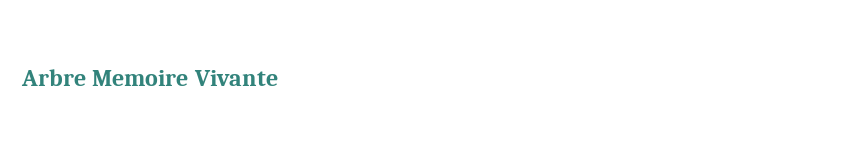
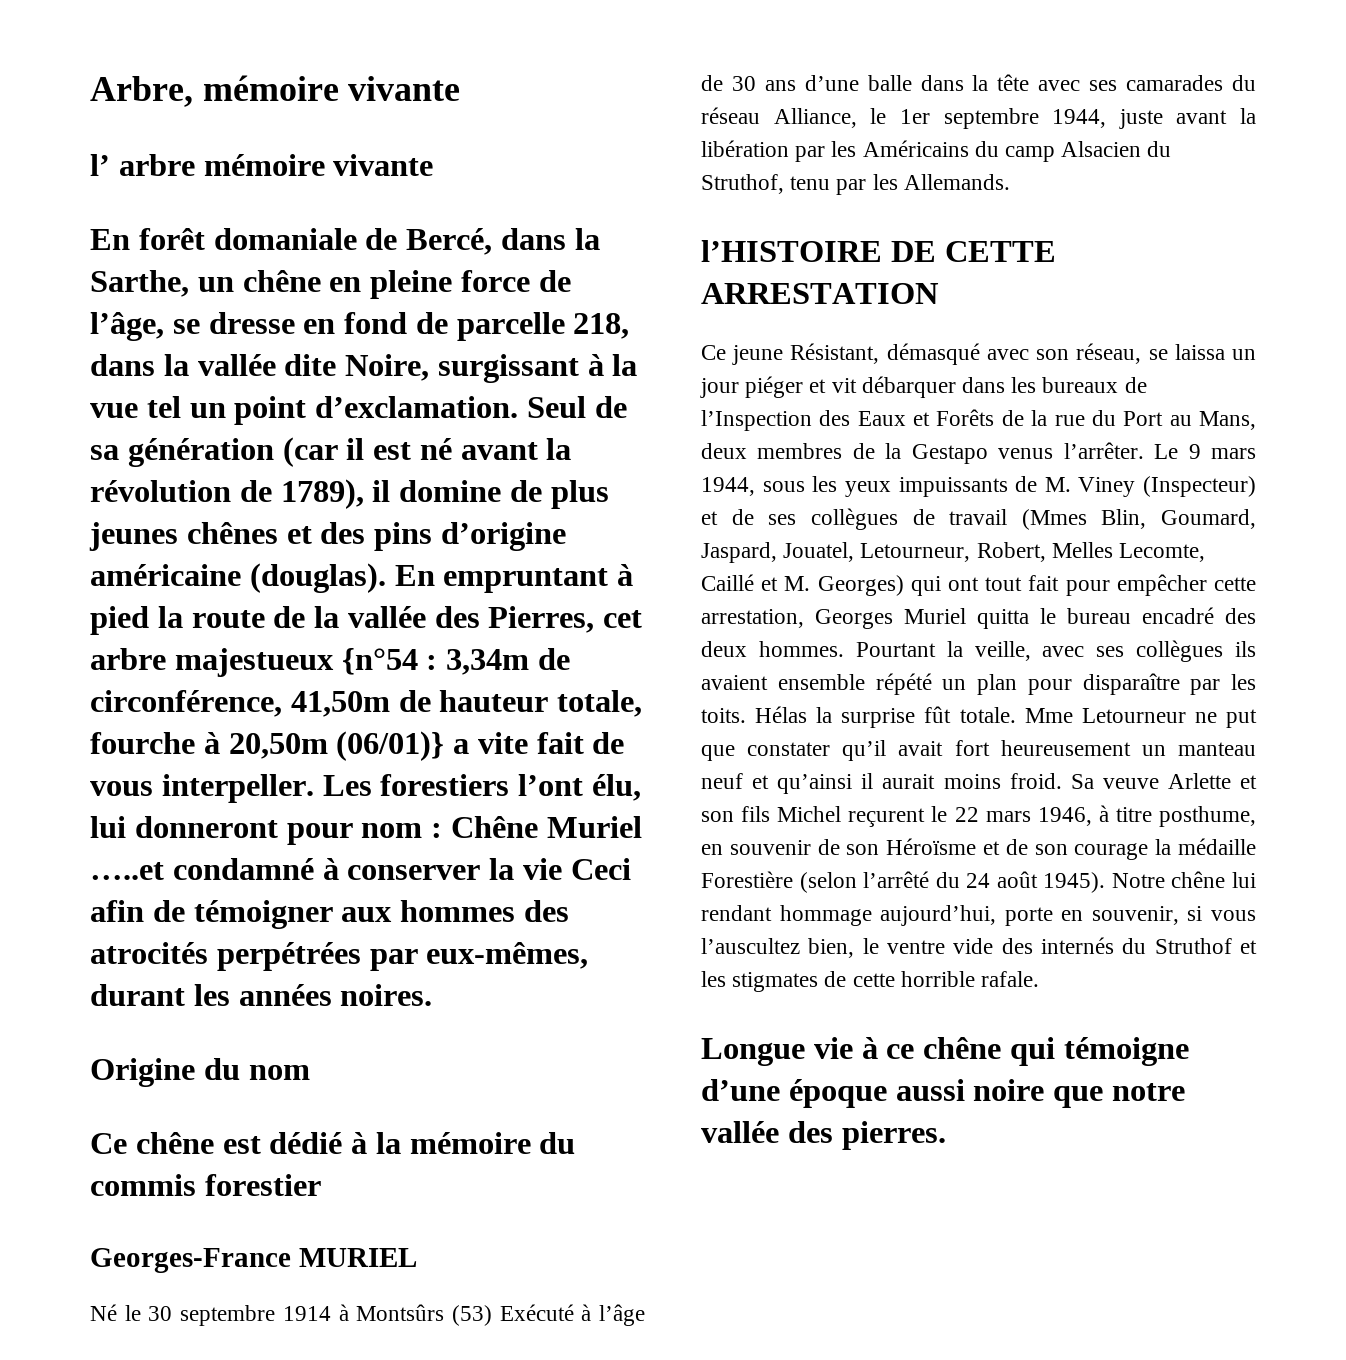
[21,69,278,86] Arbre Memoire Vivante -> [90,75,461,107] [90,154,434,176] [90,228,600,255] [90,270,571,299] [90,312,630,341] [90,354,638,383] [90,396,627,425] [90,437,572,467] [90,479,609,509] [89,522,566,551] [90,563,634,593] [90,606,643,635] [90,648,570,677] [90,690,643,717] [90,731,625,761] [90,774,641,803] [90,816,642,845] [90,858,631,880] [90,900,569,929] [90,942,589,971] [90,984,433,1006] [90,1058,310,1087] [90,1132,576,1154] [90,1174,321,1196] [90,1248,417,1273] [90,1304,645,1326] [701,74,1256,91] [701,107,1256,129] [701,140,1172,162] [701,174,1010,195] [701,240,1056,262] [701,283,939,304] [701,343,1256,365] [700,376,1147,398] [701,409,1256,431] [701,442,1256,464] [701,476,1256,497] [701,508,1256,530] [701,542,1206,563] [701,574,1256,596] [701,607,1256,629] [701,640,1256,662] [701,673,1256,695] [701,706,1257,728] [701,740,1256,761] [701,773,1257,794] [701,805,1256,827] [701,838,1256,860] [701,871,1256,893] [701,905,1256,926] [701,937,1257,958] [701,971,1040,992] [701,1037,1189,1066] [701,1079,1185,1108] [701,1121,946,1150] Arbre, mémoire vivante // l’ arbre mémoire vivante // En forêt domaniale de Bercé, dans la Sarthe, un chêne en pleine force de l’âge, se dresse en fond de parcelle 218, dans la vallée dite Noire, surgissant à la vue tel un point d’exclamation. Seul de sa génération (car il est né avant la révolution de 1789), il domine de plus jeunes chênes et des pins d’origine américaine (douglas). En empruntant à pied la route de la vallée des Pierres, cet arbre majestueux {n°54 : 3,34m de circonférence, 41,50m de hauteur totale, fourche à 20,50m (06/01)} a vite fait de vous interpeller. Les forestiers l’ont élu, lui donneront pour nom : Chêne Muriel …..et condamné à conserver la vie Ceci afin de témoigner aux hommes des atrocités perpétrées par eux-mêmes, durant les années noires. // Origine du nom // Ce chêne est dédié à la mémoire du commis forestier // Georges-France MURIEL // Né le 30 septembre 1914 à Montsûrs (53) Exécuté à l’âge de 30 ans d’une balle dans la tête avec ses camarades du réseau Alliance, le 1er septembre 1944, juste avant la libération par les Américains du camp Alsacien du Struthof, tenu par les Allemands. // l’HISTOIRE DE CETTE ARRESTATION // Ce jeune Résistant, démasqué avec son réseau, se laissa un jour piéger et vit débarquer dans les bureaux de l’Inspection des Eaux et Forêts de la rue du Port au Mans, deux membres de la Gestapo venus l’arrêter. Le 9 mars 1944, sous les yeux impuissants de M. Viney (Inspecteur) et de ses collègues de travail (Mmes Blin, Goumard, Jaspard, Jouatel, Letourneur, Robert, Melles Lecomte, Caillé et M. Georges) qui ont tout fait pour empêcher cette arrestation, Georges Muriel quitta le bureau encadré des deux hommes. Pourtant la veille, avec ses collègues ils avaient ensemble répété un plan pour disparaître par les toits. Hélas la surprise fût totale. Mme Letourneur ne put que constater qu’il avait fort heureusement un manteau neuf et qu’ainsi il aurait moins froid. Sa veuve Arlette et son fils Michel reçurent le 22 mars 1946, à titre posthume, en souvenir de son Héroïsme et de son courage la médaille Forestière (selon l’arrêté du 24 août 1945). Notre chêne lui rendant hommage aujourd’hui, porte en souvenir, si vous l’auscultez bien, le ventre vide des internés du Struthof et les stigmates de cette horrible rafale. // Longue vie à ce chêne qui témoigne d’une époque aussi noire que notre vallée des pierres.

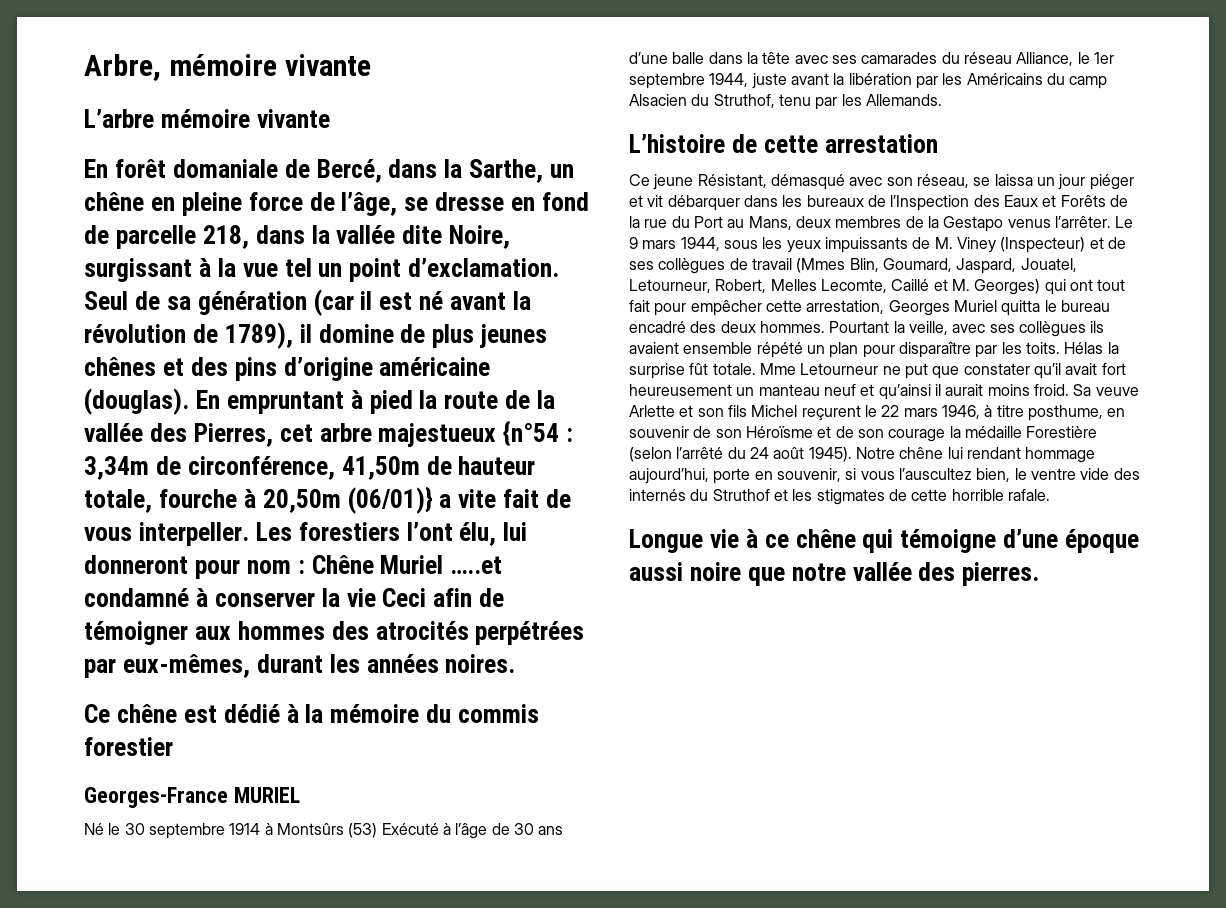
[90,154,195,176] l’ arbre -> [84,109,154,128] L’arbre
[90,1058,310,1087] // Origine du nom -> (516, 663) none
[701,240,1056,262] [701,283,939,304] l’HISTOIRE DE CETTE ARRESTATION -> [629,134,938,153] L’histoire de cette arrestation

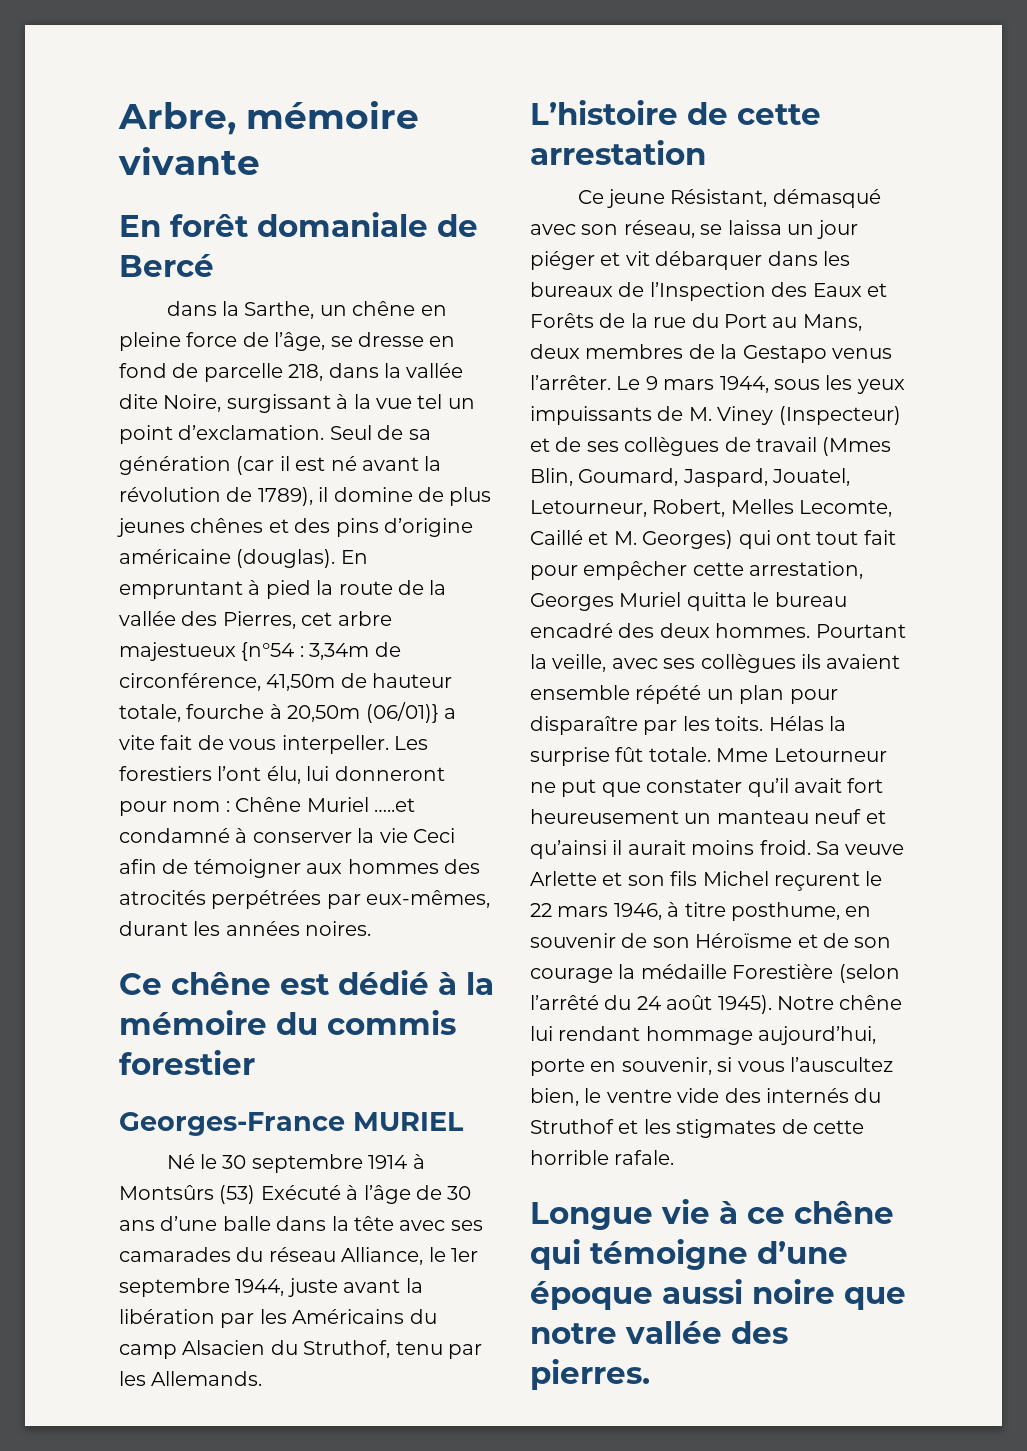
[84,109,330,128] // L’arbre mémoire vivante -> (260, 161) none
[316,159,382,183] Bercé, -> [119,254,214,277] Bercé //

